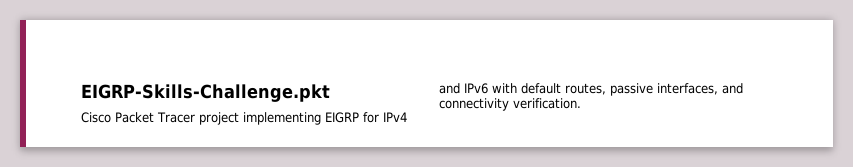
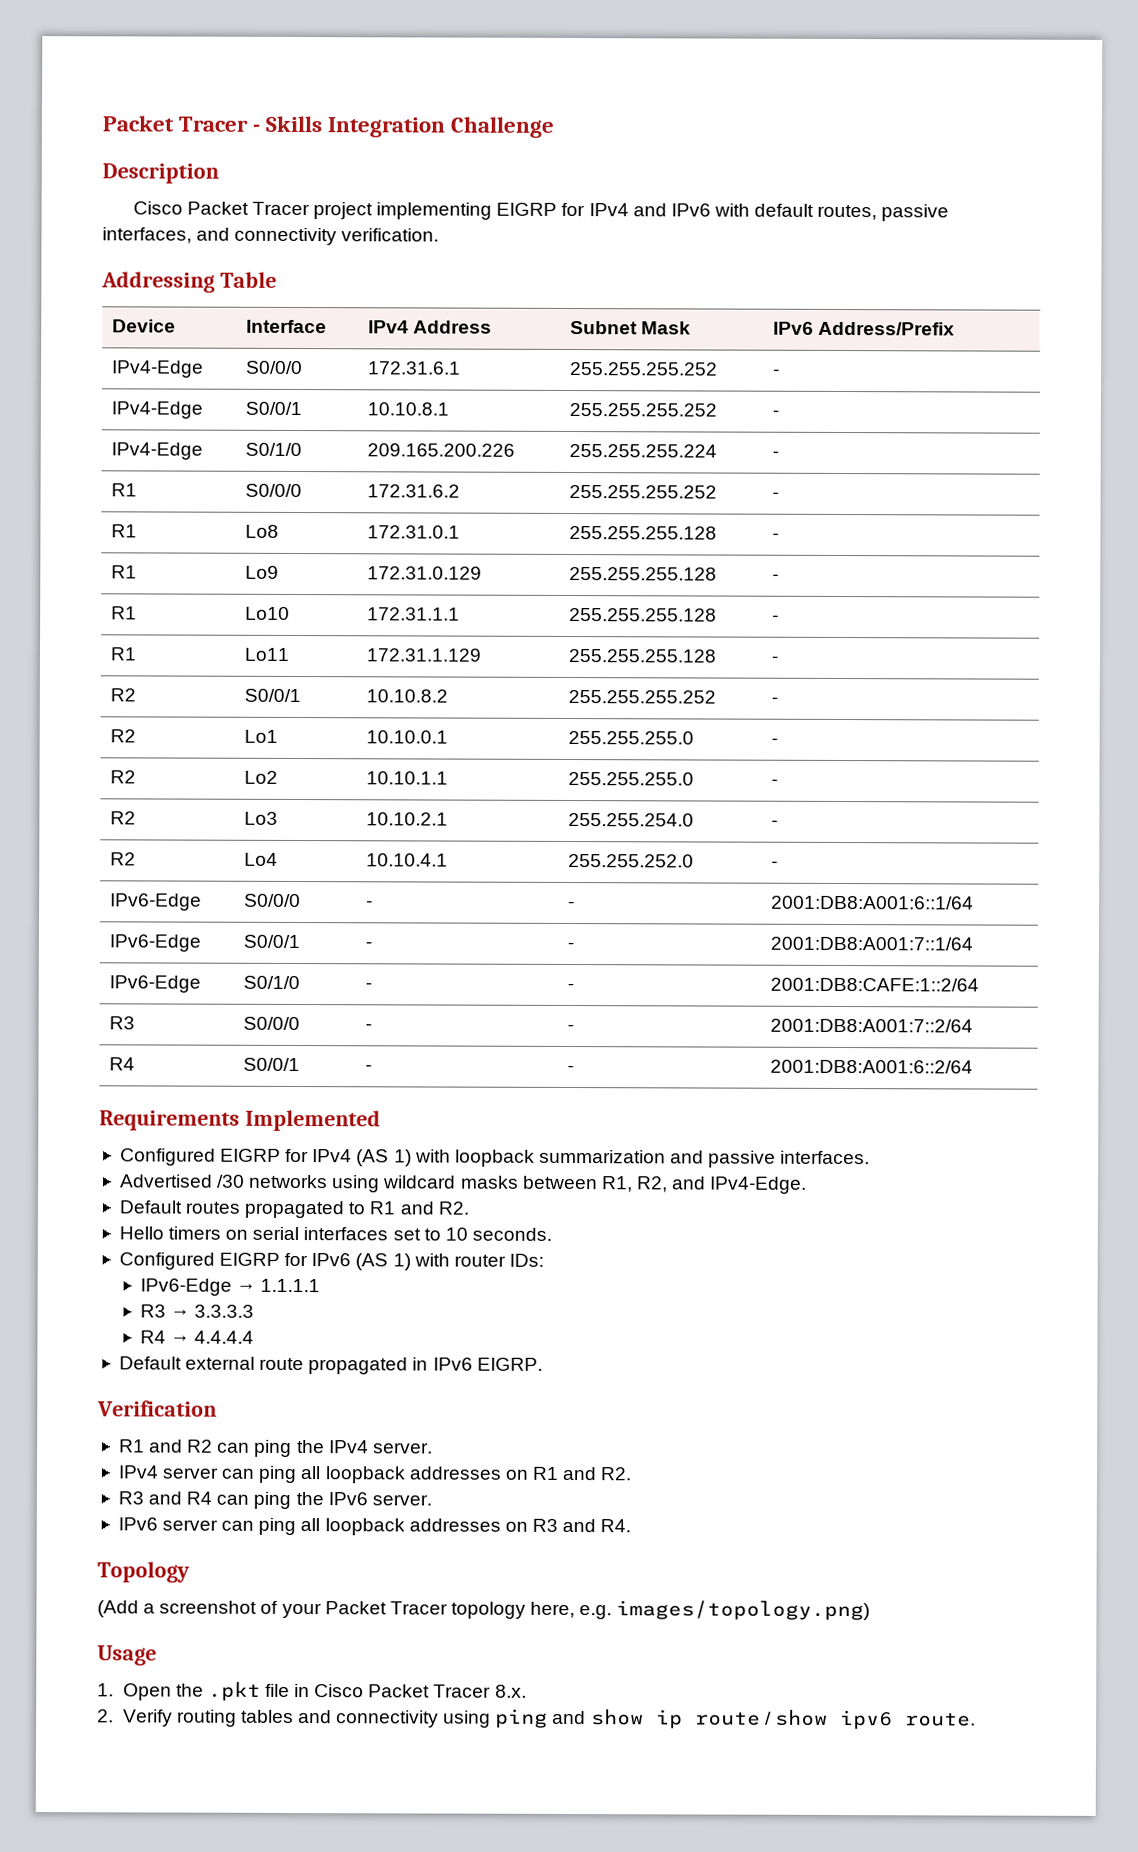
[81,84,330,102] EIGRP-Skills-Challenge.pkt -> [102,115,555,138] [102,163,219,184] Packet Tracer - Skills Integration Challenge // Description
(581, 103) none -> [101,271,277,293] [111,319,176,333] [245,319,327,334] [367,320,492,334] [569,320,691,335] [772,321,955,336] [111,360,204,378] [245,360,303,375] [367,361,461,375] [569,361,718,376] [772,368,780,376] [110,401,203,419] [244,401,302,416] [366,402,449,416] [568,402,717,417] [771,409,779,417] [110,442,203,460] [244,442,302,457] [366,443,515,457] [568,443,717,458] [771,450,779,458] [110,483,137,497] [244,483,302,498] [366,484,460,498] [568,484,717,499] [771,491,779,499] [110,524,137,538] [244,524,279,538] [366,525,460,539] [568,525,717,540] [771,532,779,540] [110,565,137,579] [244,565,279,579] [366,566,482,580] [568,566,717,581] [771,573,779,581] [110,606,137,620] [244,606,290,620] [366,607,460,621] [568,607,717,622] [771,614,779,622] [109,647,137,661] [243,647,290,661] [365,648,482,662] [567,648,717,663] [770,655,778,663] [109,688,136,702] [243,688,301,703] [365,689,448,703] [567,689,716,704] [770,696,778,704] [109,729,136,743] [243,729,278,743] [365,730,448,744] [567,730,694,745] [770,737,778,745] [109,770,136,784] [243,770,278,784] [365,771,448,785] [567,771,694,786] [770,778,778,786] [109,811,136,825] [243,811,278,825] [365,812,448,826] [567,812,694,827] [770,819,778,827] [109,852,136,866] [243,852,278,866] [365,853,448,867] [567,853,694,868] [770,860,778,868] [109,893,202,911] [243,893,301,908] [365,900,373,908] [567,900,575,909] [770,895,974,910] [108,934,201,952] [242,934,300,949] [364,941,372,949] [566,941,574,950] [769,936,973,951] [108,975,201,993] [242,975,300,990] [364,982,372,990] [566,982,574,991] [769,977,979,992] [108,1016,135,1030] [242,1016,300,1031] [364,1023,372,1031] [566,1023,574,1032] [769,1018,973,1033] [108,1057,135,1071] [242,1057,300,1072] [364,1064,372,1072] [566,1064,574,1073] [769,1059,973,1074] [99,1109,381,1132] [119,1148,871,1168] [119,1174,808,1194] [118,1200,469,1219] [118,1226,552,1241] [118,1252,544,1271] [139,1278,321,1296] [139,1304,255,1318] [139,1330,255,1344] [118,1356,543,1375] [97,1400,217,1417] [118,1439,433,1457] [117,1465,633,1484] [117,1491,432,1509] [117,1517,632,1536] [97,1561,190,1583] [97,1600,871,1621] [97,1645,157,1666] [97,1681,527,1701] [97,1708,976,1730] // Addressing Table // Device | Interface | IPv4 Address | Subnet Mask | IPv6 Address/Prefix // IPv4-Edge | S0/0/0 | 172.31.6.1 | 255.255.255.252 | - // IPv4-Edge | S0/0/1 | 10.10.8.1 | 255.255.255.252 | - // IPv4-Edge | S0/1/0 | 209.165.200.226 | 255.255.255.224 | - // R1 | S0/0/0 | 172.31.6.2 | 255.255.255.252 | - // R1 | Lo8 | 172.31.0.1 | 255.255.255.128 | - // R1 | Lo9 | 172.31.0.129 | 255.255.255.128 | - // R1 | Lo10 | 172.31.1.1 | 255.255.255.128 | - // R1 | Lo11 | 172.31.1.129 | 255.255.255.128 | - // R2 | S0/0/1 | 10.10.8.2 | 255.255.255.252 | - // R2 | Lo1 | 10.10.0.1 | 255.255.255.0 | - // R2 | Lo2 | 10.10.1.1 | 255.255.255.0 | - // R2 | Lo3 | 10.10.2.1 | 255.255.254.0 | - // R2 | Lo4 | 10.10.4.1 | 255.255.252.0 | - // IPv6-Edge | S0/0/0 | - | - | 2001:DB8:A001:6::1/64 // IPv6-Edge | S0/0/1 | - | - | 2001:DB8:A001:7::1/64 // IPv6-Edge | S0/1/0 | - | - | 2001:DB8:CAFE:1::2/64 // R3 | S0/0/0 | - | - | 2001:DB8:A001:7::2/64 // R4 | S0/0/1 | - | - | 2001:DB8:A001:6::2/64 // Requirements Implemented // Configured EIGRP for IPv4 (AS 1) with loopback summarization and passive interfaces. // Advertised /30 networks using wildcard masks between R1, R2, and IPv4-Edge. // Default routes propagated to R1 and R2. // Hello timers on serial interfaces set to 10 seconds. // Configured EIGRP for IPv6 (AS 1) with router IDs: // IPv6-Edge → 1.1.1.1 // R3 → 3.3.3.3 // R4 → 4.4.4.4 // Default external route propagated in IPv6 EIGRP. // Verification // R1 and R2 can ping the IPv4 server. // IPv4 server can ping all loopback addresses on R1 and R2. // R3 and R4 can ping the IPv6 server. // IPv6 server can ping all loopback addresses on R3 and R4. // Topology // (Add a screenshot of your Packet Tracer topology here, e.g. images/topology.png) // Usage // 1. Open the .pkt file in Cisco Packet Tracer 8.x. // 2. Verify routing tables and connectivity using ping and show ip route / show ipv6 route.

